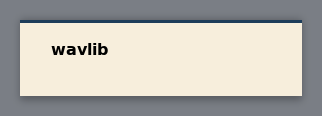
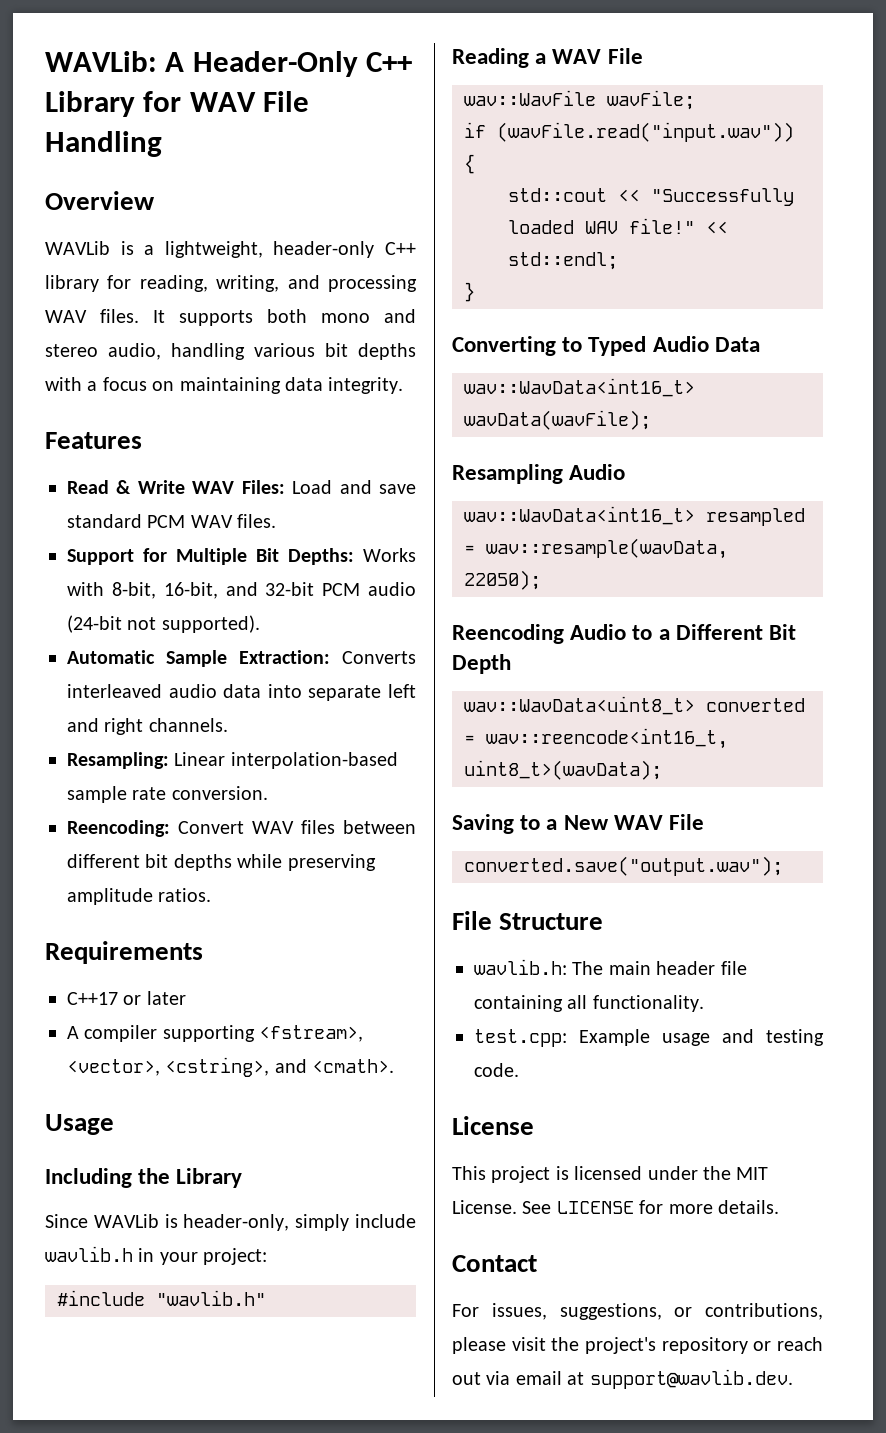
[51,43,108,55] wavlib -> [45,51,413,77] [45,91,310,117] [45,131,162,157] [45,191,155,210] [45,241,416,258] [45,275,417,292] [45,309,416,326] [45,343,416,360] [45,377,404,394] [45,432,142,449] [67,480,416,494] [67,514,277,528] [67,548,416,565] [67,582,416,599] [67,615,260,633] [67,650,416,667] [67,684,416,701] [67,718,228,735] [67,752,398,769] [67,786,268,803] [67,820,416,837] [67,854,376,871] [67,888,212,905] [45,941,203,964] [67,991,186,1005] [67,1025,364,1042] [67,1057,395,1077] [45,1114,114,1135] [45,1168,243,1188] [45,1214,417,1231] [45,1246,268,1265] [57,1290,266,1306] [452,48,643,68] [464,90,695,110] [464,122,794,142] [464,154,475,174] [508,188,794,206] [508,218,728,234] [508,252,618,270] [464,282,475,302] [452,336,760,356] [464,378,695,397] [464,410,651,430] [452,464,626,484] [464,506,805,526] [464,538,728,559] [464,570,541,590] [452,624,797,644] [452,654,511,674] [464,696,805,715] [464,728,728,749] [464,760,662,780] [452,814,705,834] [464,856,783,876] [452,911,604,930] [474,959,747,975] [474,995,704,1012] [474,1029,824,1047] [474,1063,519,1077] [452,1116,534,1135] [452,1166,769,1183] [452,1200,779,1214] [452,1255,537,1272] [452,1303,823,1320] [452,1337,823,1354] [452,1369,793,1389] WAVLib: A Header-Only C++ Library for WAV File Handling // Overview // WAVLib is a lightweight, header-only C++ library for reading, writing, and processing WAV files. It supports both mono and stereo audio, handling various bit depths with a focus on maintaining data integrity. // Features // Read & Write WAV Files: Load and save standard PCM WAV files. // Support for Multiple Bit Depths: Works with 8-bit, 16-bit, and 32-bit PCM audio (24-bit not supported). // Automatic Sample Extraction: Converts interleaved audio data into separate left and right channels. // Resampling: Linear interpolation-based sample rate conversion. // Reencoding: Convert WAV files between different bit depths while preserving amplitude ratios. // Requirements // C++17 or later // A compiler supporting <fstream>, <vector>, <cstring>, and <cmath>. // Usage // Including the Library // Since WAVLib is header-only, simply include wavlib.h in your project: // #include "wavlib.h" // Reading a WAV File // wav::WavFile wavFile; // if (wavFile.read("input.wav")) { // std::cout << "Successfully loaded WAV file!" << std::endl; // } // Converting to Typed Audio Data // wav::WavData<int16_t> wavData(wavFile); // Resampling Audio // wav::WavData<int16_t> resampled = wav::resample(wavData, 22050); // Reencoding Audio to a Different Bit Depth // wav::WavData<uint8_t> converted = wav::reencode<int16_t, uint8_t>(wavData); // Saving to a New WAV File // converted.save("output.wav"); // File Structure // wavlib.h: The main header file containing all functionality. // test.cpp: Example usage and testing code. // License // This project is licensed under the MIT License. See LICENSE for more details. // Contact // For issues, suggestions, or contributions, please visit the project's repository or reach out via email at support@wavlib.dev.

